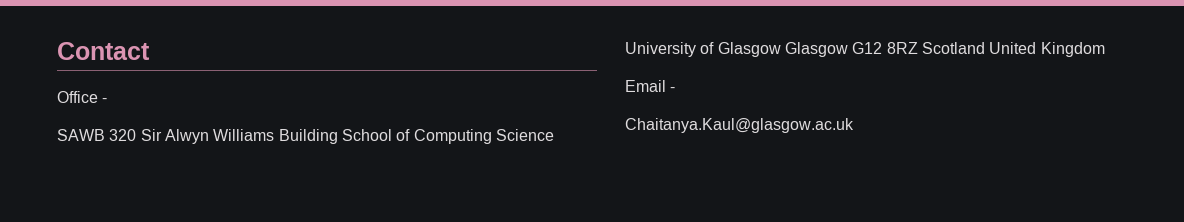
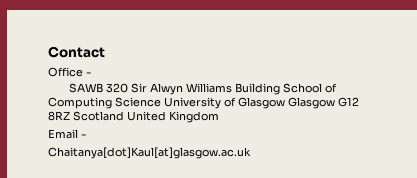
[625,118,854,133] Chaitanya.Kaul@glasgow.ac.uk -> [48,147,251,159] Chaitanya[dot]Kaul[at]glasgow.ac.uk

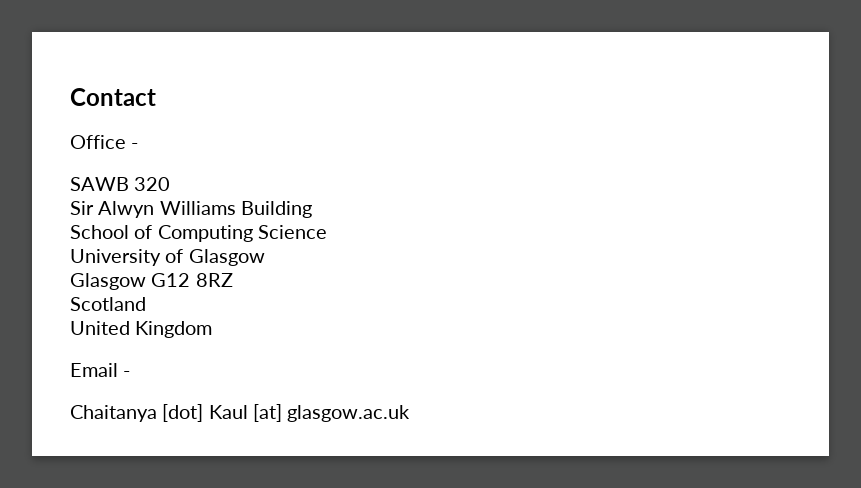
(128, 88) none -> (171, 184) //
(280, 89) none -> (312, 209) //
(161, 102) none -> (327, 232) //
(285, 103) none -> (265, 257) //
(70, 116) none -> (233, 280) //
(124, 116) none -> (146, 304) //
[48,147,251,159] Chaitanya[dot]Kaul[at]glasgow.ac.uk -> [70,404,411,422] Chaitanya [dot] Kaul [at] glasgow.ac.uk

